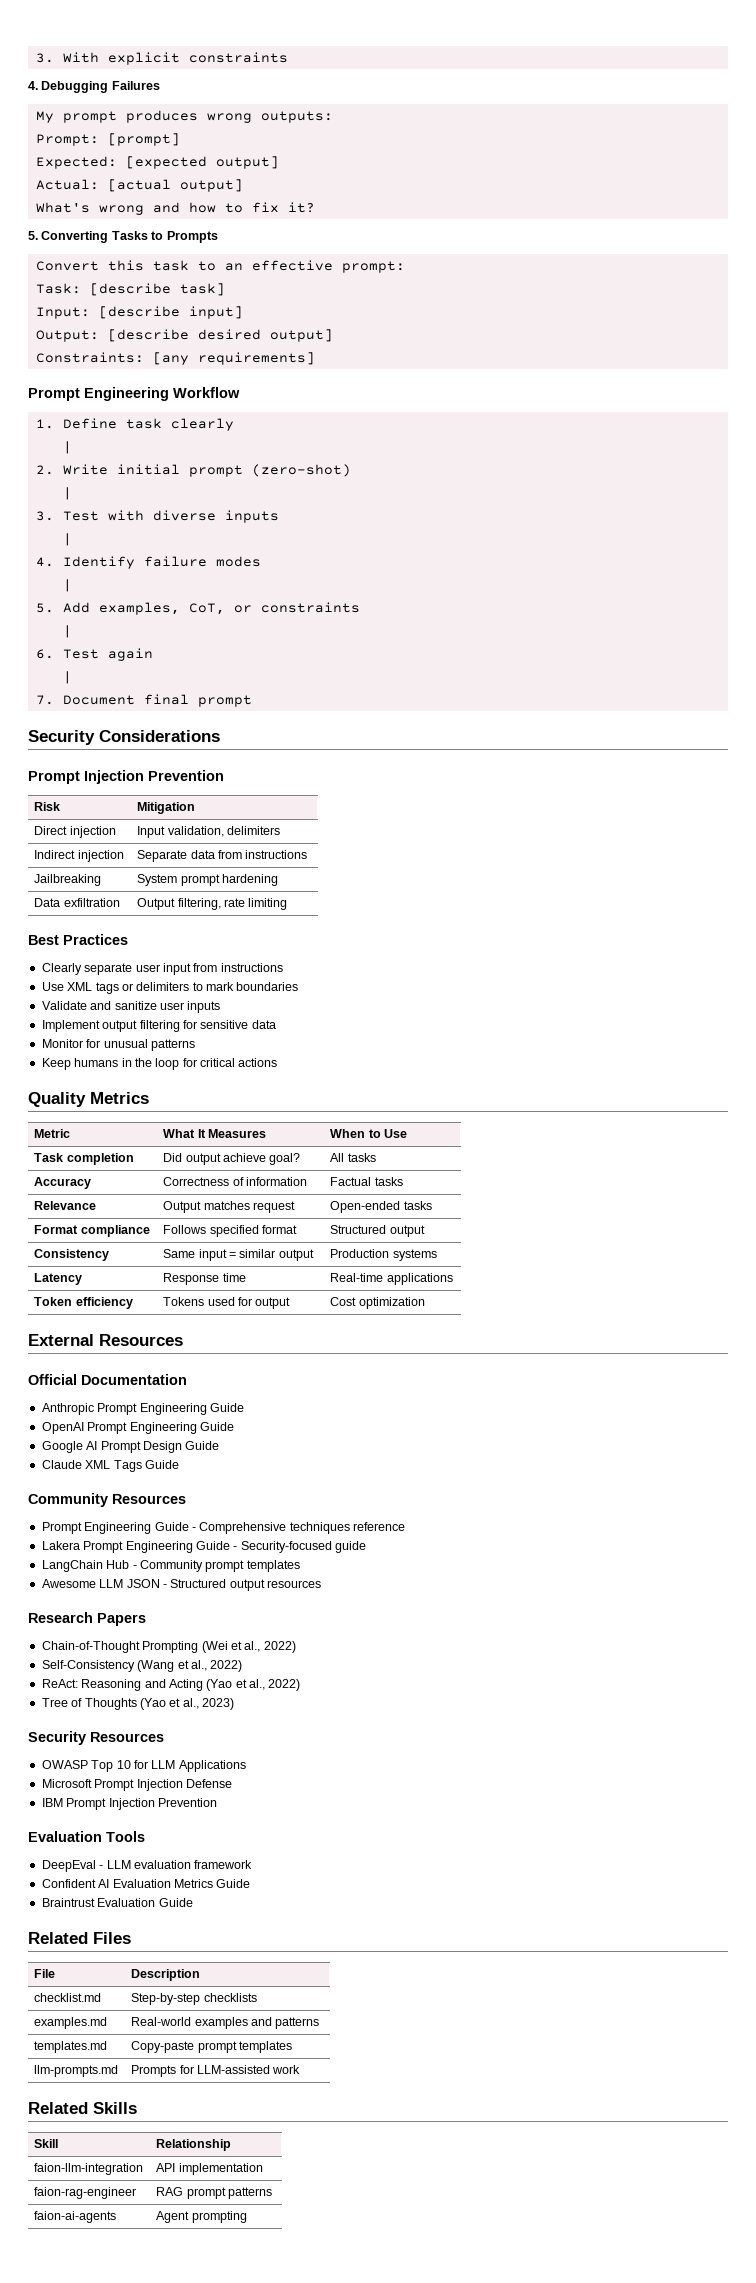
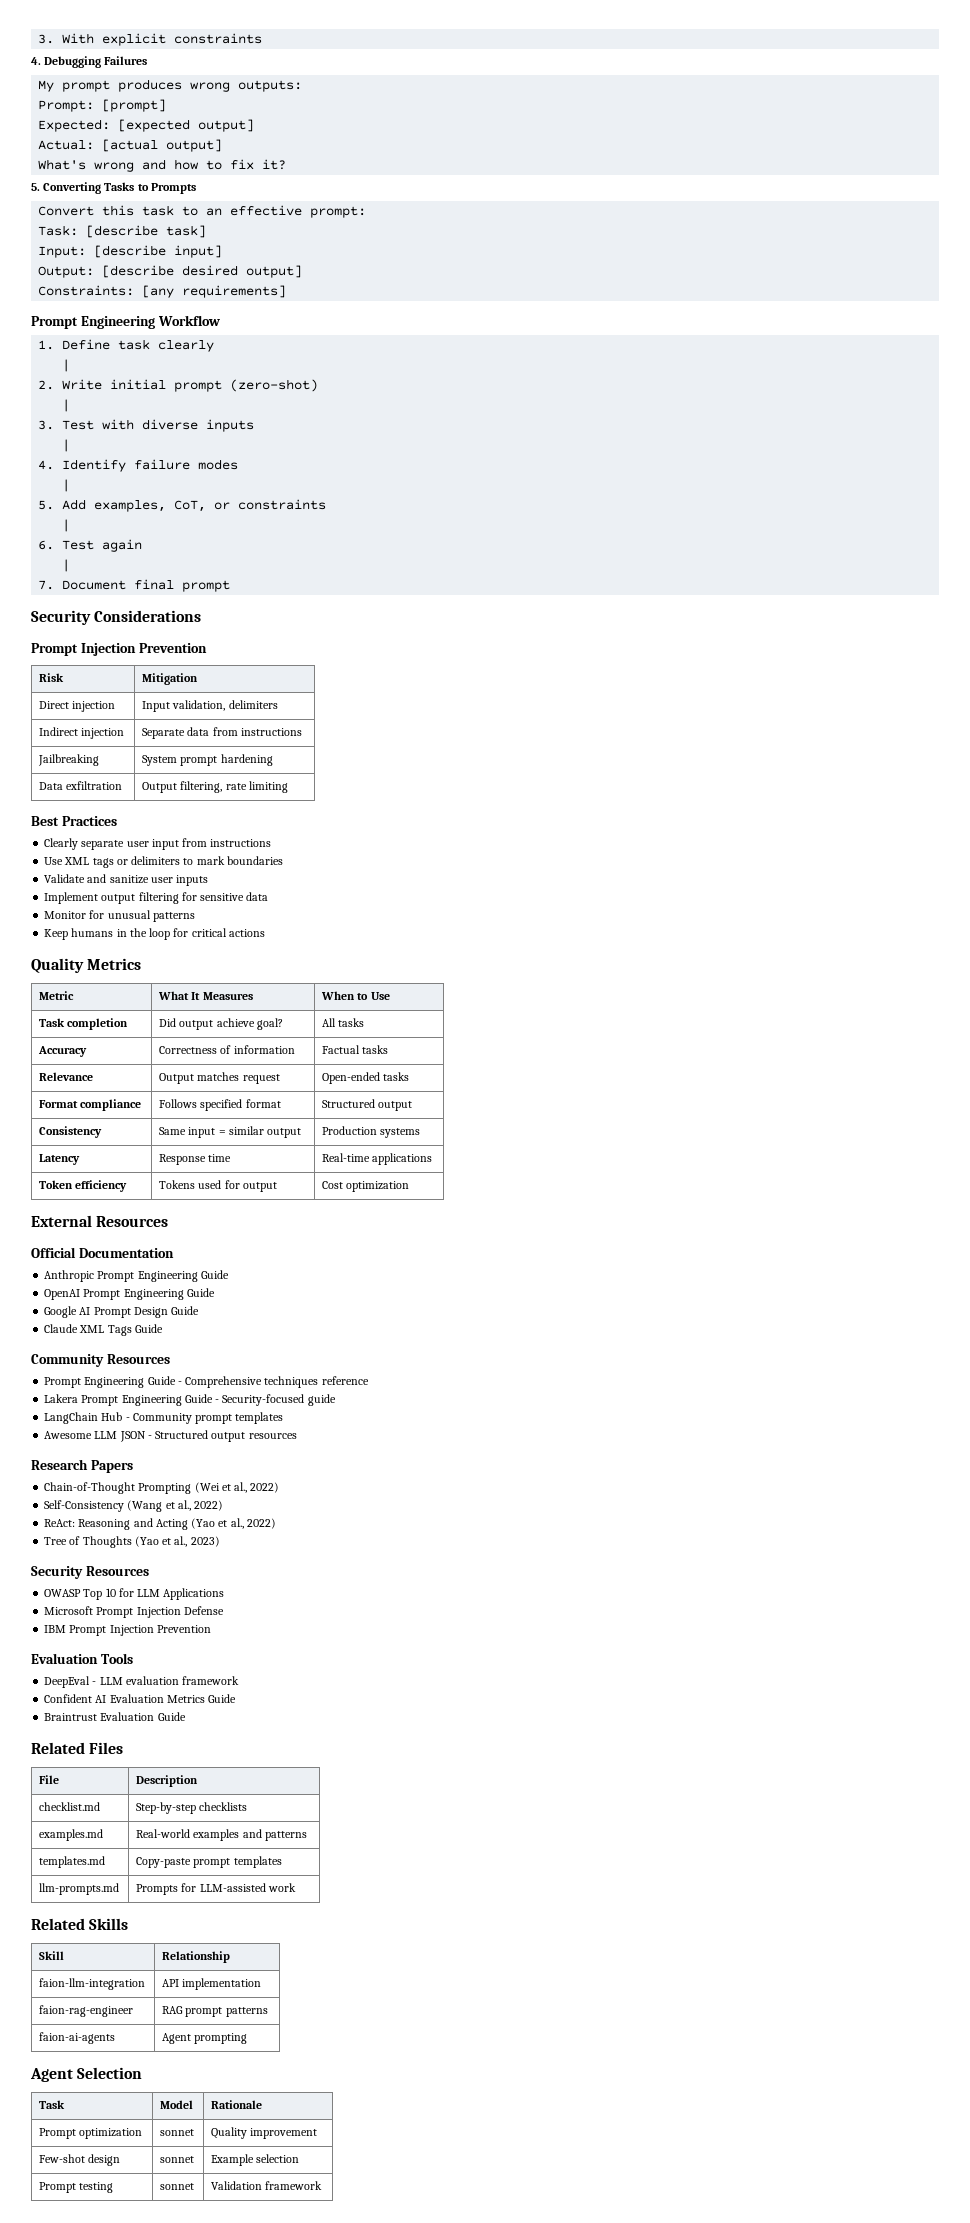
(247, 2217) none -> [30,2067,143,2082] [39,2100,66,2109] [160,2100,194,2109] [211,2100,263,2109] [39,2128,143,2139] [160,2129,195,2136] [211,2127,318,2139] [39,2154,121,2166] [160,2156,195,2163] [211,2154,300,2166] [39,2182,114,2193] [160,2183,195,2190] [211,2181,323,2190] // Agent Selection // Task | Model | Rationale // Prompt optimization | sonnet | Quality improvement // Few-shot design | sonnet | Example selection // Prompt testing | sonnet | Validation framework

